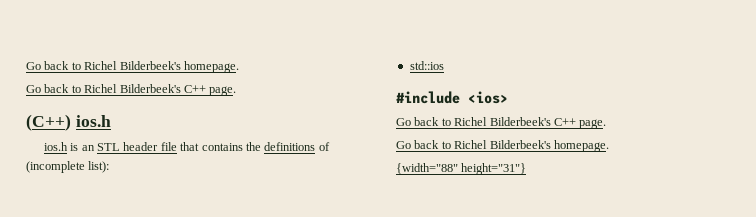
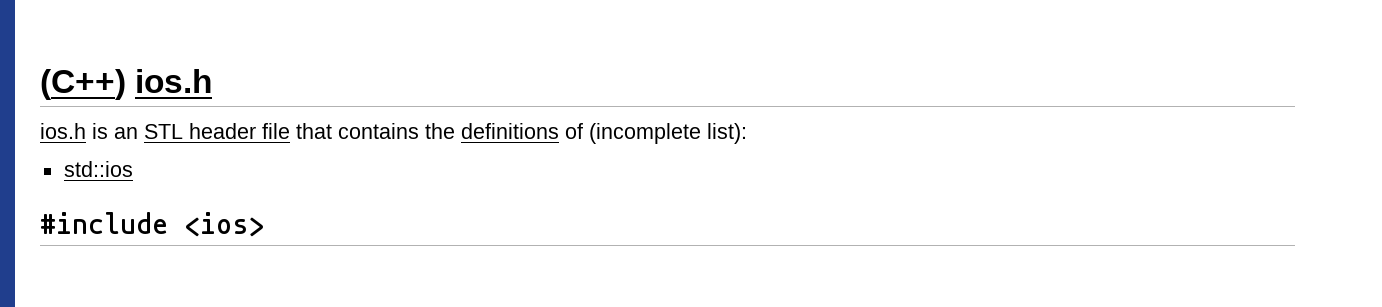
[26,61,239,73] [26,84,237,96] Go back to Richel Bilderbeek's homepage. // Go back to Richel Bilderbeek's C++ page. // -> (40, 84) none
[396,117,607,129] [396,140,609,152] [396,163,527,175] // Go back to Richel Bilderbeek's C++ page. // Go back to Richel Bilderbeek's homepage. // {width="88" height="31"} -> (265, 224) none

